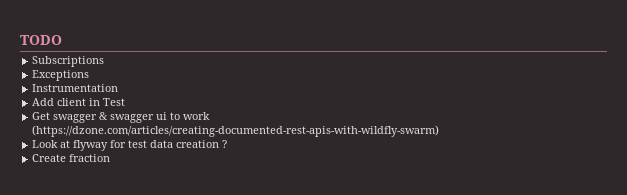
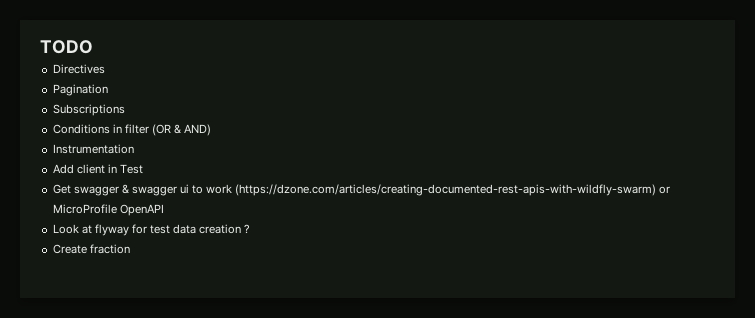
(62, 40) none -> [52,64,105,74] [52,84,108,96] // Directives // Pagination
[32,70,90,81] Exceptions -> [52,124,212,136] Conditions in filter (OR & AND)
(440, 131) none -> [659,186,671,194] [52,204,164,216] or MicroProfile OpenAPI

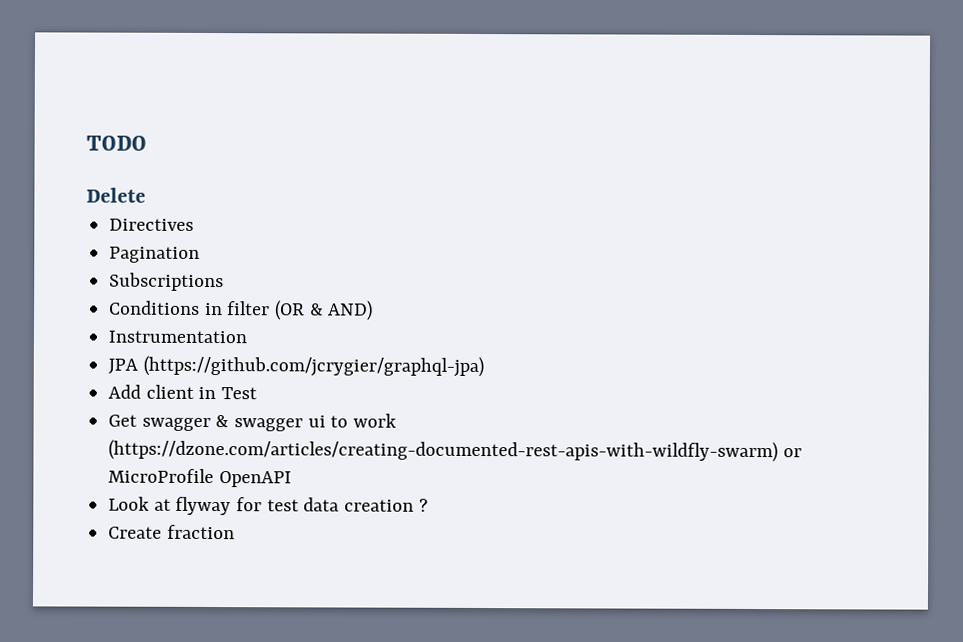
(93, 47) none -> [86,187,146,203] // Delete
(134, 149) none -> [108,355,484,378] // JPA (https://github.com/jcrygier/graphql-jpa)

